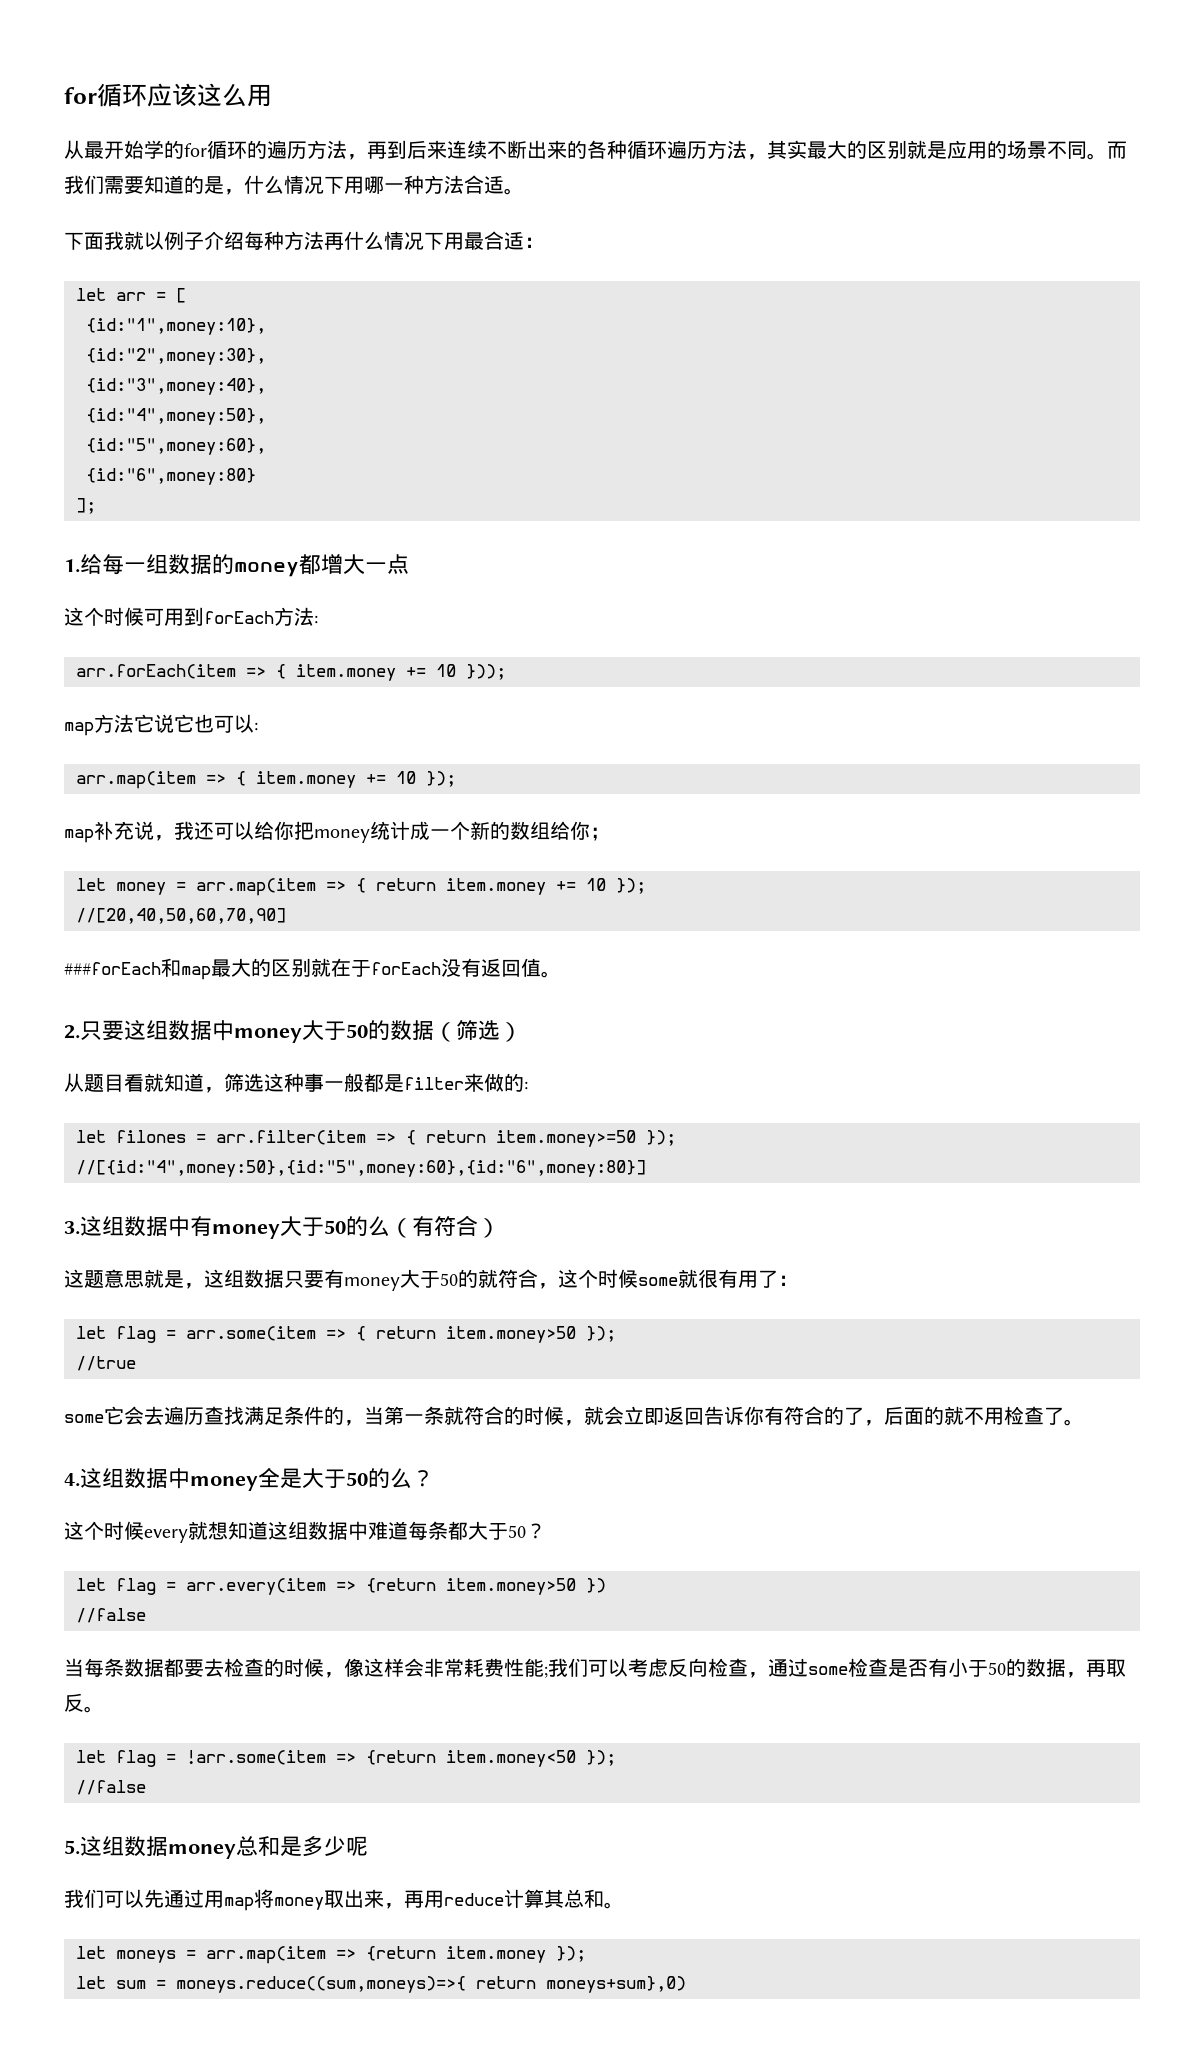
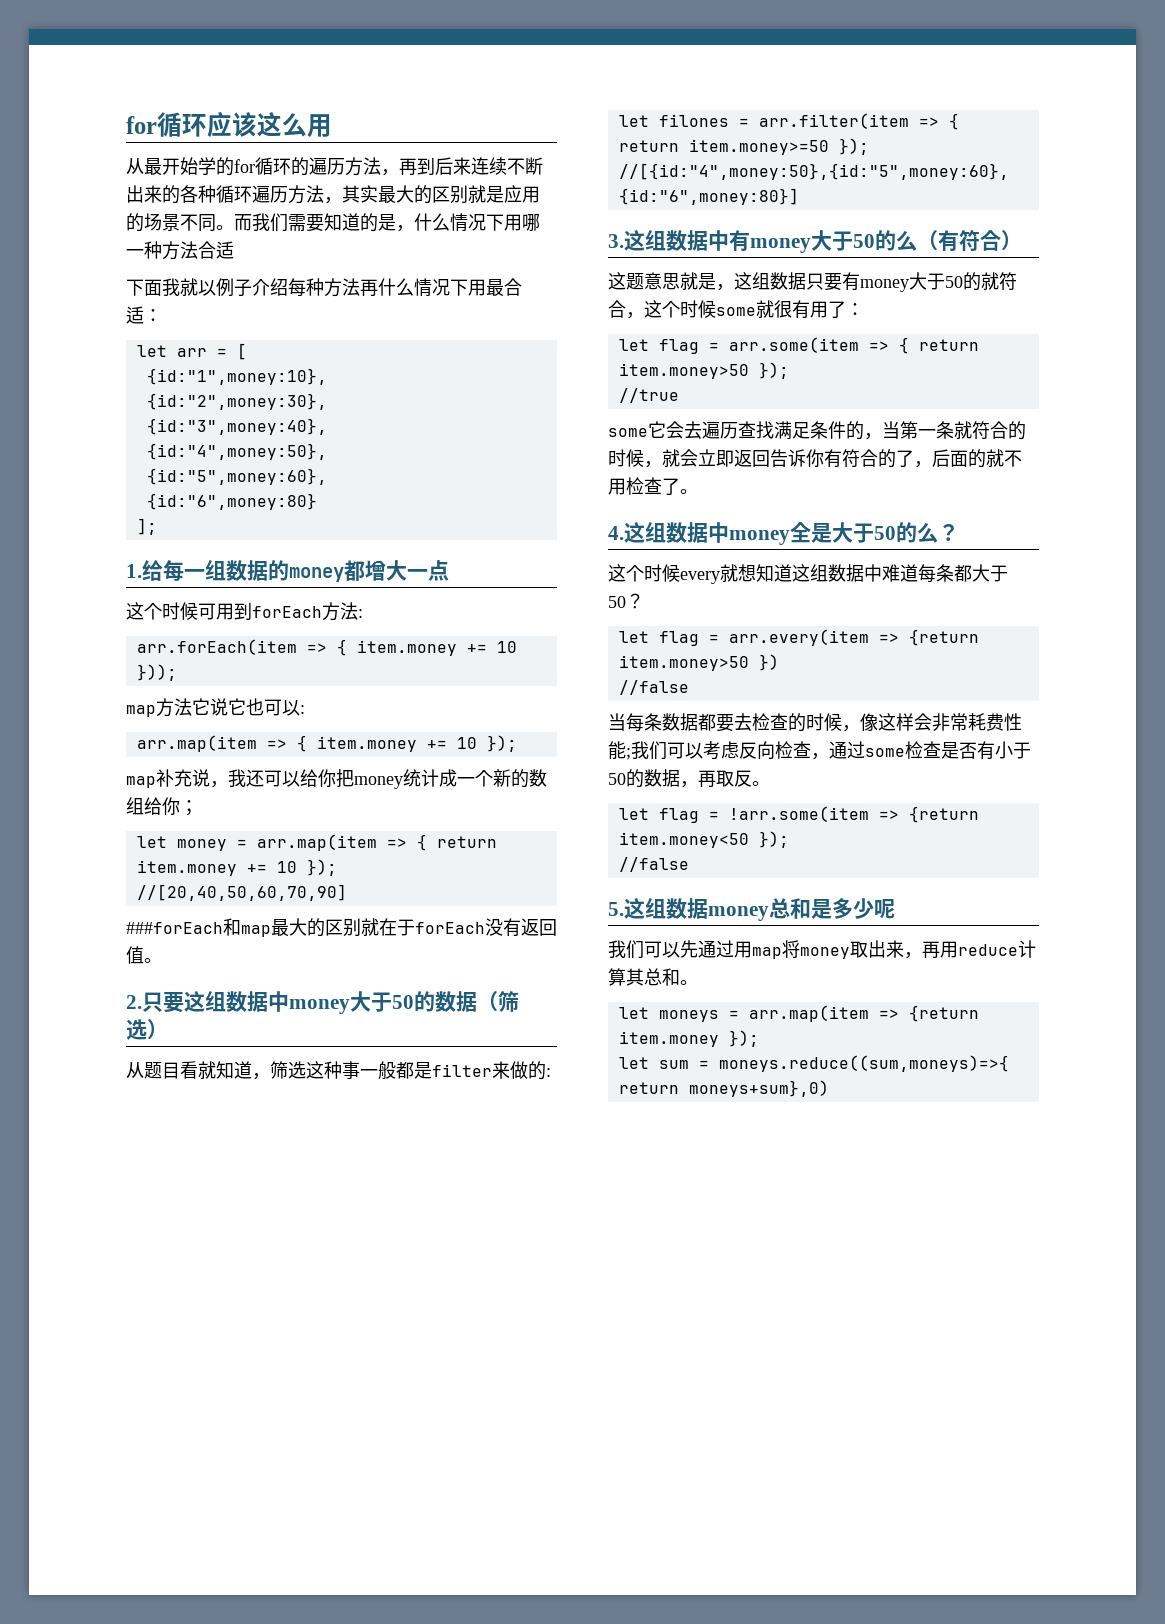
[504,188,524,195] 。 -> (234, 250) none

